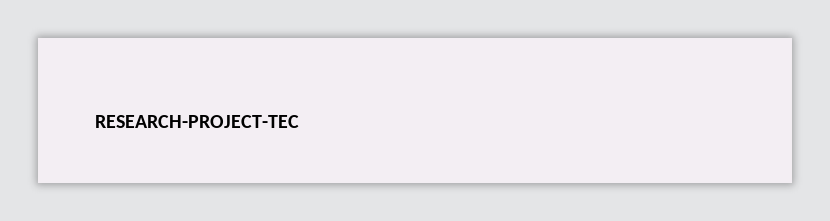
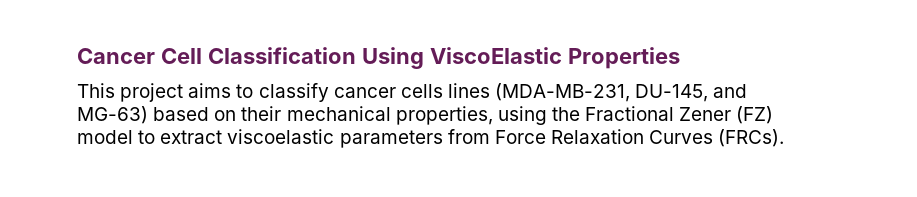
[95,115,299,128] RESEARCH-PROJECT-TEC -> [77,47,680,69] [77,83,748,102] [77,106,774,125] [77,129,785,148] Cancer Cell Classification Using ViscoElastic Properties // This project aims to classify cancer cells lines (MDA-MB-231, DU-145, and MG-63) based on their mechanical properties, using the Fractional Zener (FZ) model to extract viscoelastic parameters from Force Relaxation Curves (FRCs).

